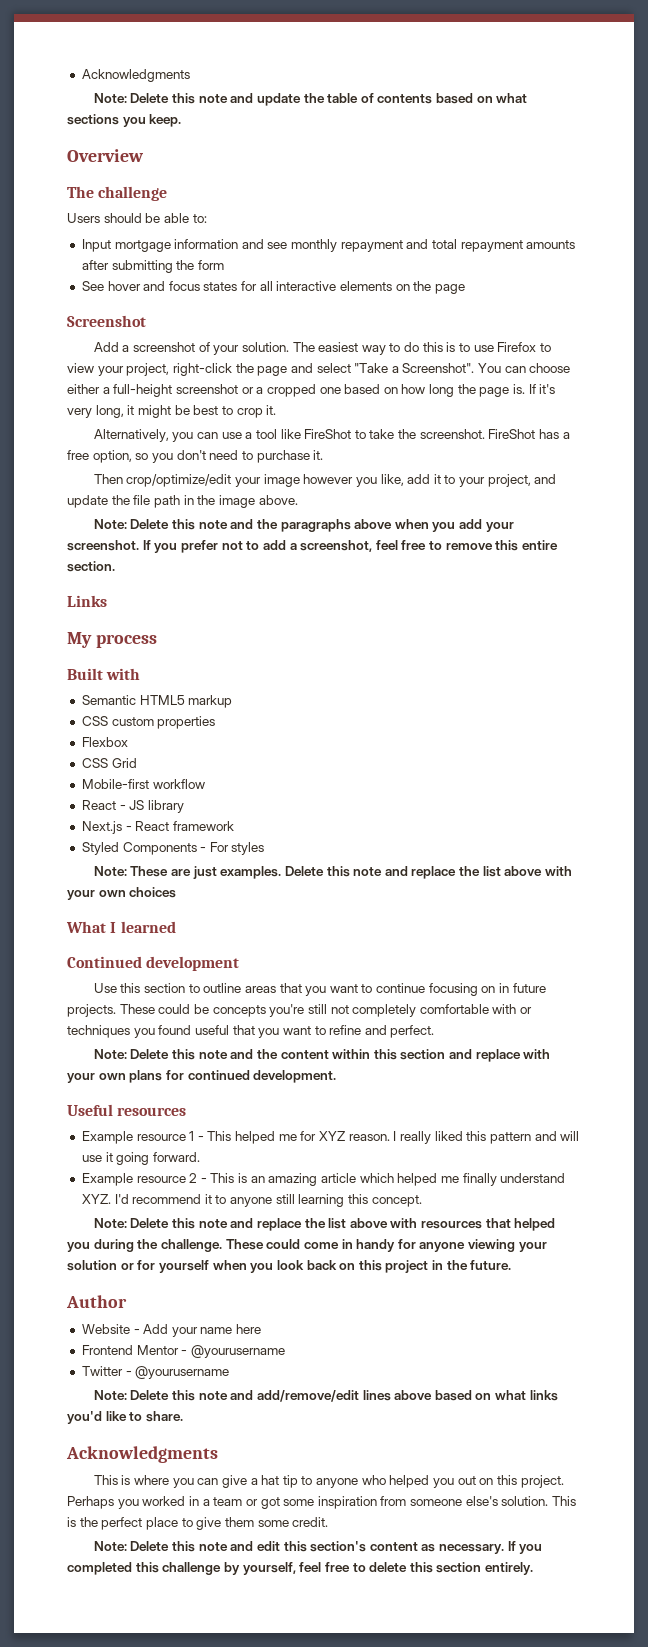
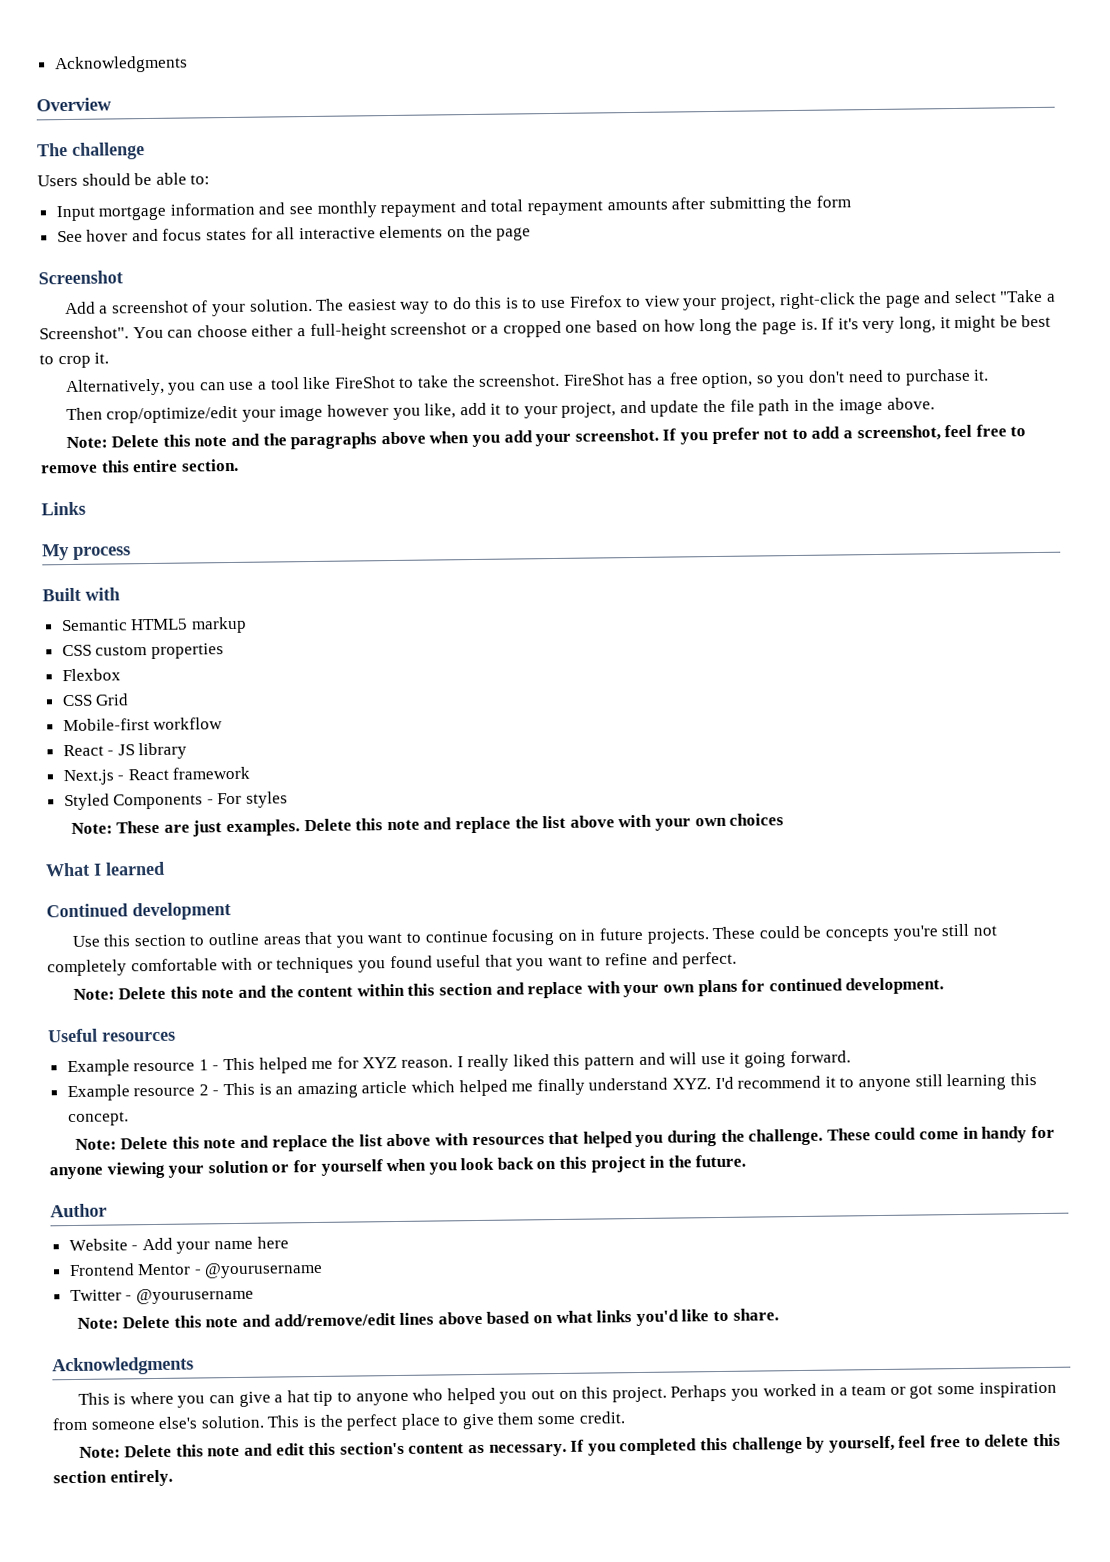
[81,69,190,82] [93,93,528,106] [67,114,182,127] Acknowledgments // Note: Delete this note and update the table of contents based on what sections you keep. -> [53,55,188,74] Acknowledgments

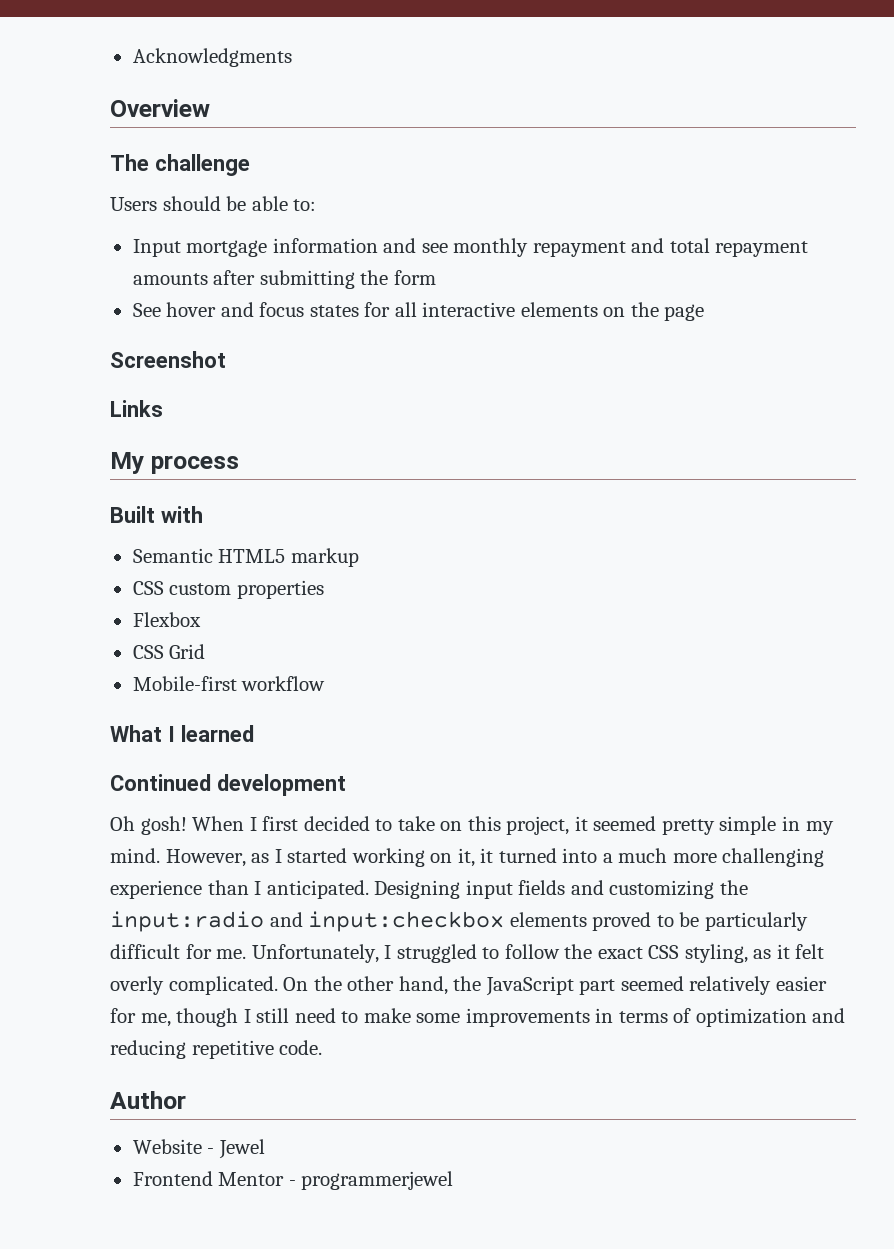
[64,289,1057,317] [39,314,1052,341] [39,352,110,369] [64,368,990,397] [65,397,935,424] [65,424,1027,450] [41,458,239,474] // Add a screenshot of your solution. The easiest way to do this is to use Firefox to view your project, right-click the page and select "Take a Screenshot". You can choose either a full-height screenshot or a cropped one based on how long the page is. If it's very long, it might be best to crop it. // Alternatively, you can use a tool like FireShot to take the screenshot. FireShot has a free option, so you don't need to purchase it. // Then crop/optimize/edit your image however you like, add it to your project, and update the file path in the image above. // Note: Delete this note and the paragraphs above when you add your screenshot. If you prefer not to add a screenshot, feel free to remove this entire section. -> (226, 359) none
[62,742,188,760] [62,766,251,786] [63,791,289,811] [70,813,785,837] // React - JS library // Next.js - React framework // Styled Components - For styles // Note: These are just examples. Delete this note and replace the list above with your own choices -> (326, 683) none
[71,923,997,948] [47,951,738,977] [72,977,945,1000] [48,1028,176,1043] [66,1050,851,1077] [66,1073,1037,1102] [67,1111,129,1127] [74,1125,1055,1152] [49,1154,747,1180] Use this section to outline areas that you want to continue focusing on in future projects. These could be concepts you're still not completely comfortable with or techniques you found useful that you want to refine and perfect. // Note: Delete this note and the content within this section and replace with your own plans for continued development. // Useful resources // Example resource 1 - This helped me for XYZ reason. I really liked this pattern and will use it going forward. // Example resource 2 - This is an amazing article which helped me finally understand XYZ. I'd recommend it to anyone still learning this concept. // Note: Delete this note and replace the list above with resources that helped you during the challenge. These could come in handy for anyone viewing your solution or for yourself when you look back on this project in the future. -> [110,816,834,835] [110,848,825,867] [110,880,748,899] [110,911,808,932] [110,944,825,963] [110,976,827,996] [110,1008,846,1027] [110,1040,323,1059] Oh gosh! When I first decided to take on this project, it seemed pretty simple in my mind. However, as I started working on it, it turned into a much more challenging experience than I anticipated. Designing input fields and customizing the input:radio and input:checkbox elements proved to be particularly difficult for me. Unfortunately, I struggled to follow the exact CSS styling, as it felt overly complicated. On the other hand, the JavaScript part seemed relatively easier for me, though I still need to make some improvements in terms of optimization and reducing repetitive code.
[141,1236,289,1254] Add your name here -> [218,1139,265,1159] Jewel
[204,1261,324,1279] [69,1287,254,1305] [76,1308,779,1329] [52,1356,194,1376] [77,1381,1057,1408] [52,1411,625,1431] [78,1433,1061,1458] [53,1469,173,1487] @yourusername // Twitter - @yourusername // Note: Delete this note and add/remove/edit lines above based on what links you'd like to share. // Acknowledgments // This is where you can give a hat tip to anyone who helped you out on this project. Perhaps you worked in a team or got some inspiration from someone else's solution. This is the perfect place to give them some credit. // Note: Delete this note and edit this section's content as necessary. If you completed this challenge by yourself, feel free to delete this section entirely. -> [301,1171,454,1190] programmerjewel

